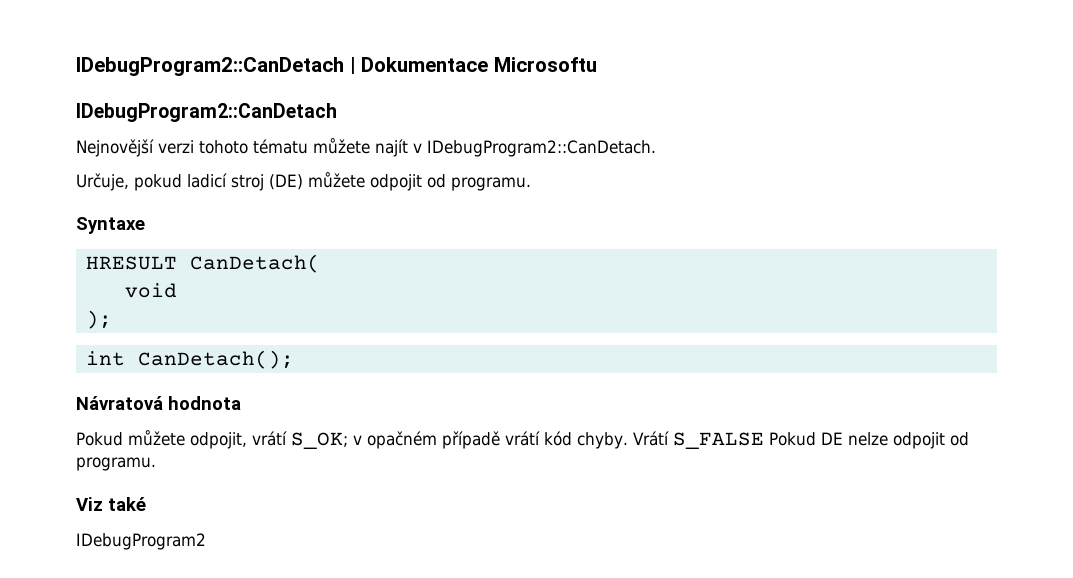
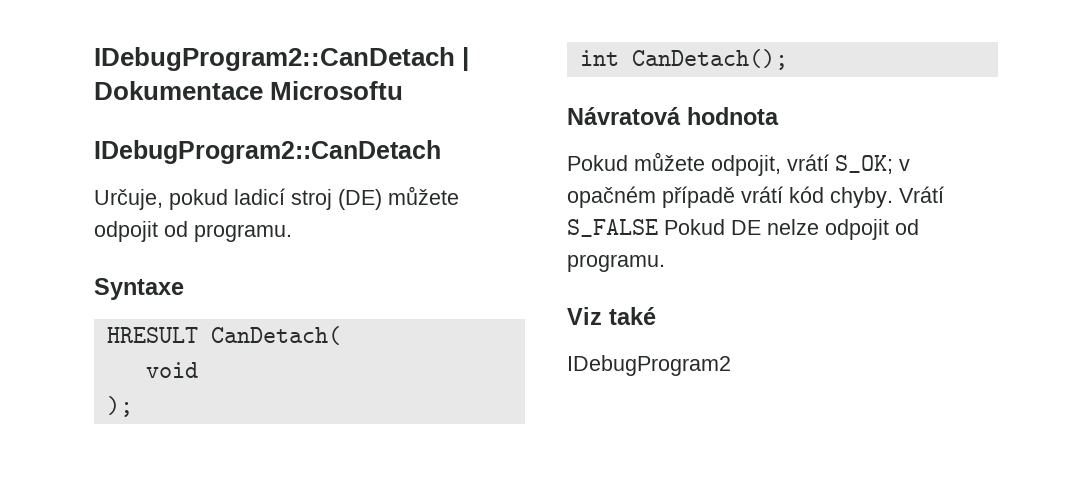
[76,138,656,157] // Nejnovější verzi tohoto tématu můžete najít v IDebugProgram2::CanDetach. -> (441, 152) none

